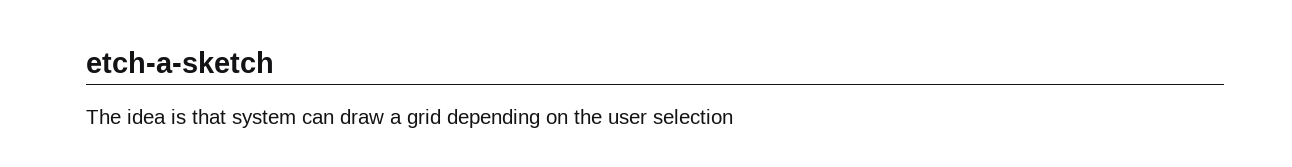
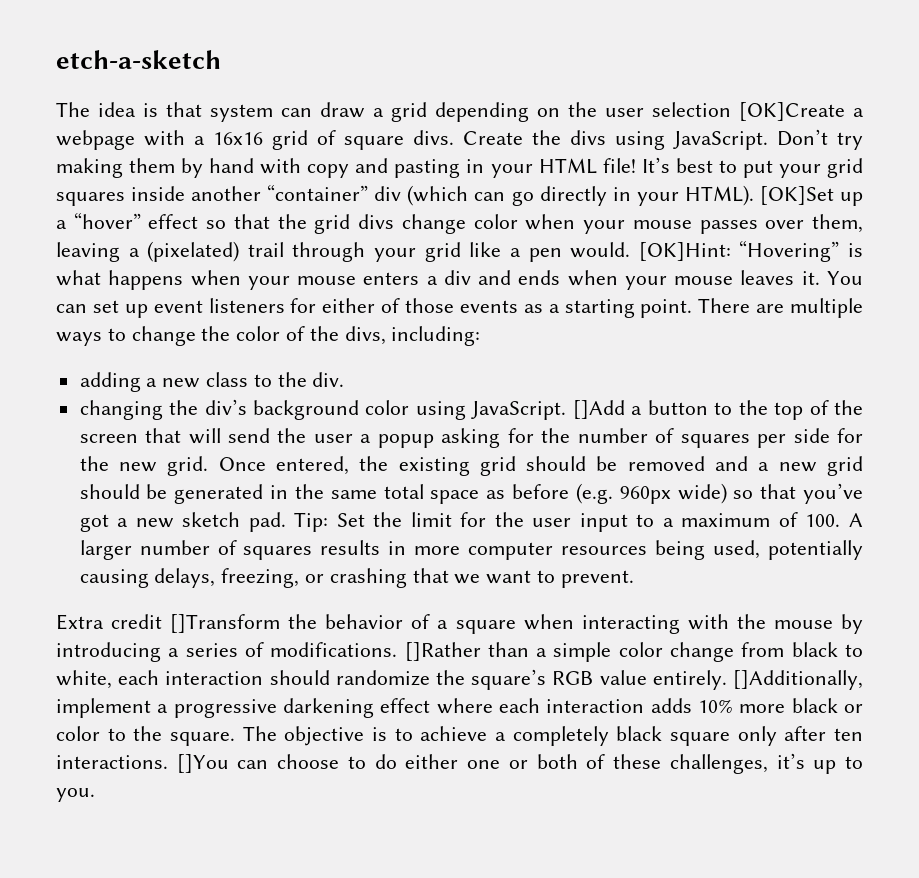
(733, 116) none -> [739,102,864,121] [56,129,863,150] [56,157,863,178] [56,184,864,206] [56,212,864,234] [56,240,864,262] [56,270,863,290] [56,298,863,318] [56,326,481,346] [79,372,345,392] [79,399,863,420] [79,428,864,448] [79,456,864,476] [79,483,864,504] [79,512,863,532] [79,540,864,560] [79,568,634,588] [56,614,864,634] [56,642,863,662] [56,669,863,690] [56,698,864,718] [56,726,863,746] [56,753,864,774] [56,788,95,802] [OK]Create a webpage with a 16x16 grid of square divs. Create the divs using JavaScript. Don’t try making them by hand with copy and pasting in your HTML file! It’s best to put your grid squares inside another “container” div (which can go directly in your HTML). [OK]Set up a “hover” effect so that the grid divs change color when your mouse passes over them, leaving a (pixelated) trail through your grid like a pen would. [OK]Hint: “Hovering” is what happens when your mouse enters a div and ends when your mouse leaves it. You can set up event listeners for either of those events as a starting point. There are multiple ways to change the color of the divs, including: // adding a new class to the div. // changing the div’s background color using JavaScript. []Add a button to the top of the screen that will send the user a popup asking for the number of squares per side for the new grid. Once entered, the existing grid should be removed and a new grid should be generated in the same total space as before (e.g. 960px wide) so that you’ve got a new sketch pad. Tip: Set the limit for the user input to a maximum of 100. A larger number of squares results in more computer resources being used, potentially causing delays, freezing, or crashing that we want to prevent. // Extra credit []Transform the behavior of a square when interacting with the mouse by introducing a series of modifications. []Rather than a simple color change from black to white, each interaction should randomize the square’s RGB value entirely. []Additionally, implement a progressive darkening effect where each interaction adds 10% more black or color to the square. The objective is to achieve a completely black square only after ten interactions. []You can choose to do either one or both of these challenges, it’s up to you.

